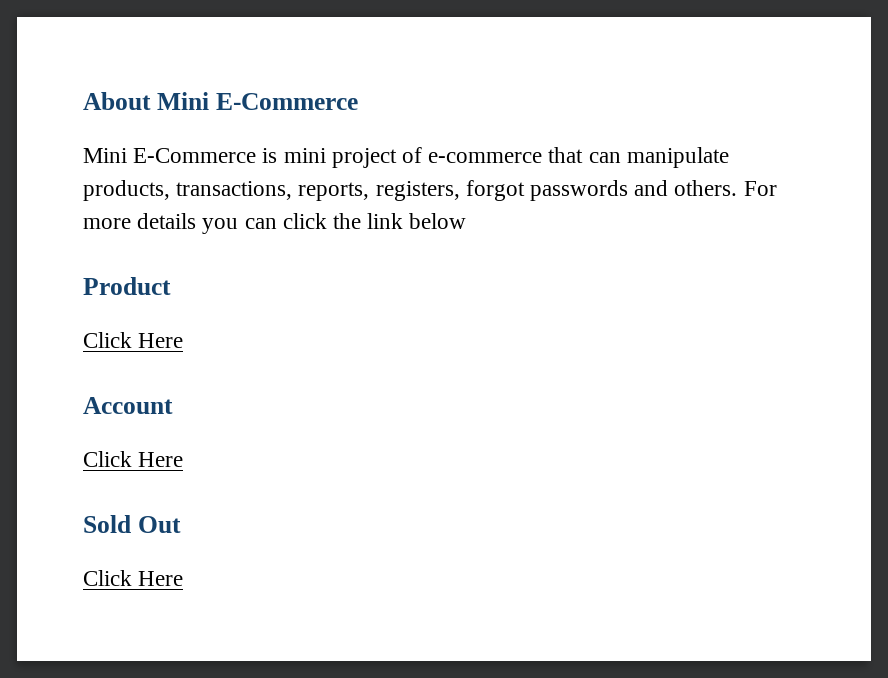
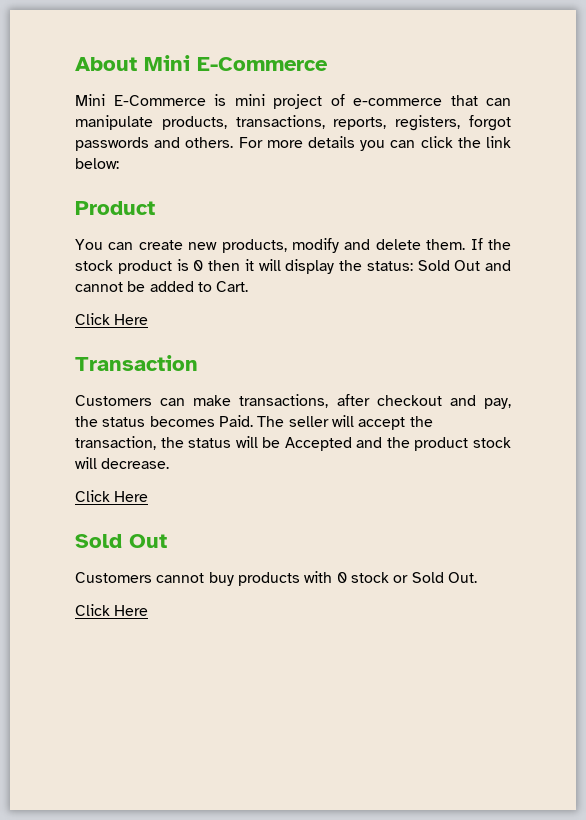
[409,213,467,229] below -> [75,158,119,169] below:
[83,332,184,348] [83,397,173,414] [83,451,184,467] [83,515,181,533] Click Here // Account // Click Here // Sold Out -> [75,238,511,253] [75,259,511,274] [75,281,249,292] [75,313,149,325] [75,355,198,371] [75,394,512,409] [75,415,433,430] [75,436,511,451] [75,457,170,469] [75,490,149,502] [75,534,167,548] [75,571,477,586] You can create new products, modify and delete them. If the stock product is 0 then it will display the status: Sold Out and cannot be added to Cart. // Click Here // Transaction // Customers can make transactions, after checkout and pay, the status becomes Paid. The seller will accept the transaction, the status will be Accepted and the product stock will decrease. // Click Here // Sold Out // Customers cannot buy products with 0 stock or Sold Out.

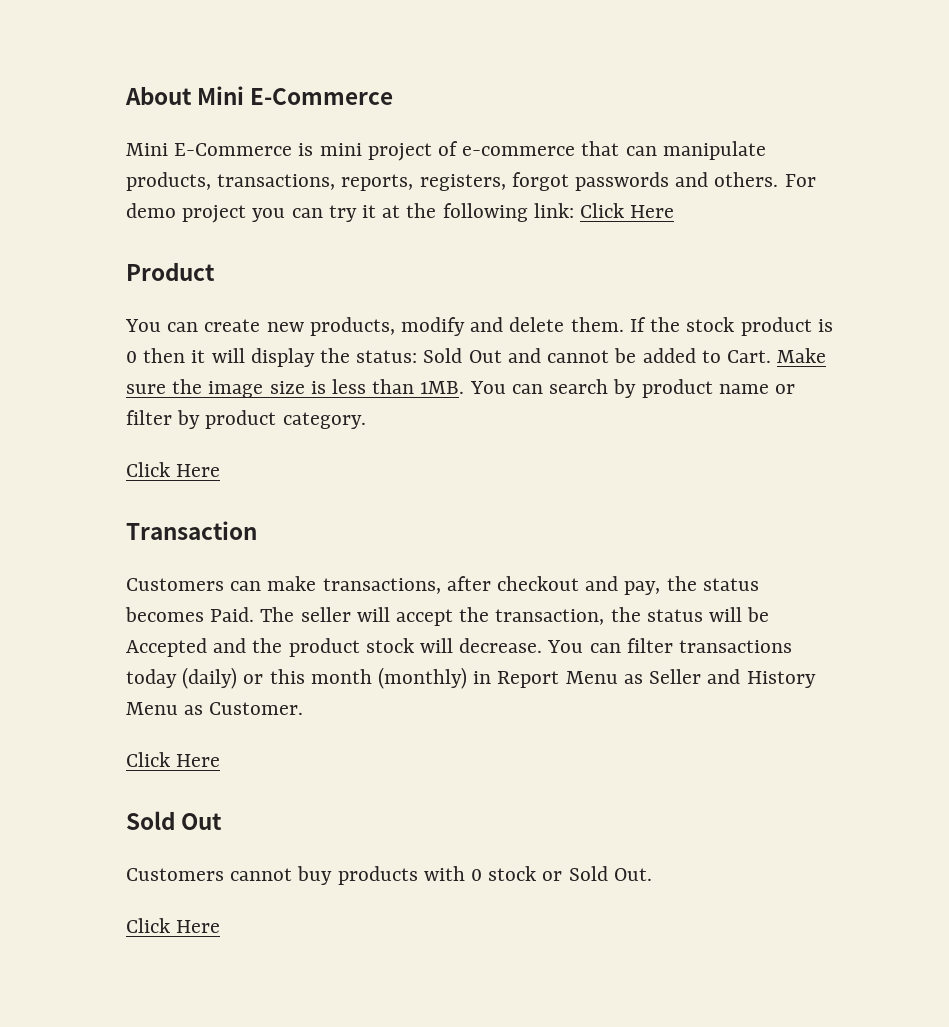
[266,136,511,151] [75,158,119,169] more details you can click the link below: -> [126,203,675,223] demo project you can try it at the following link: Click Here
(249, 286) none -> [777,348,827,363] [126,379,795,398] [126,410,366,429] Make sure the image size is less than 1MB. You can search by product name or filter by product category.
(170, 463) none -> [547,638,793,653] [126,667,816,689] [126,702,304,715] You can filter transactions today (daily) or this month (monthly) in Report Menu as Seller and History Menu as Customer.

